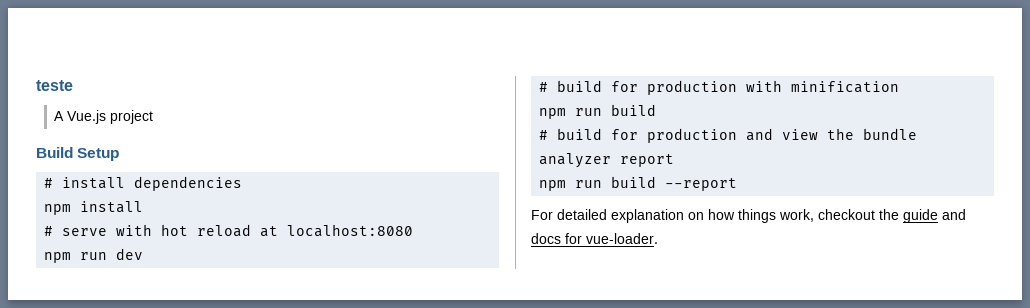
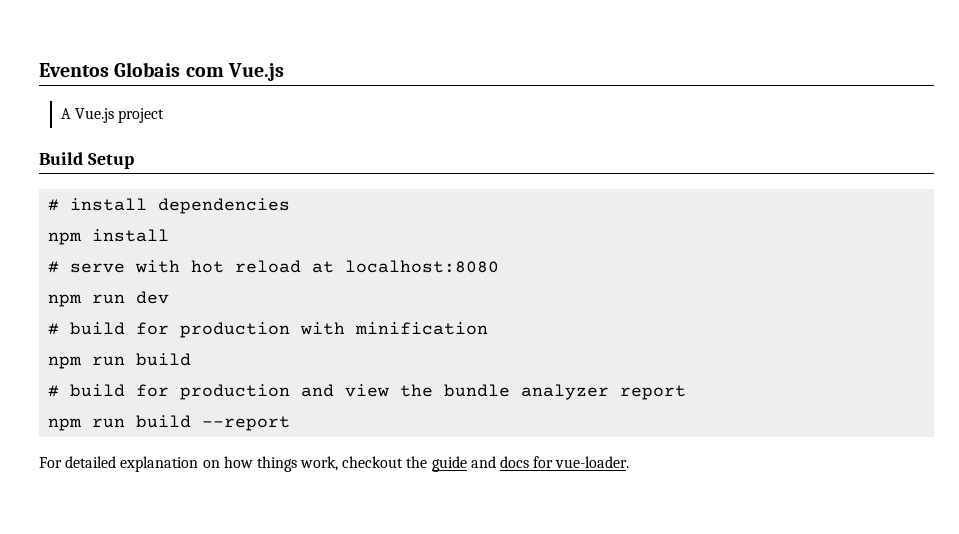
[36,80,73,91] teste -> [39,62,284,81] Eventos Globais com Vue.js

